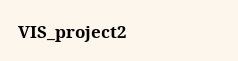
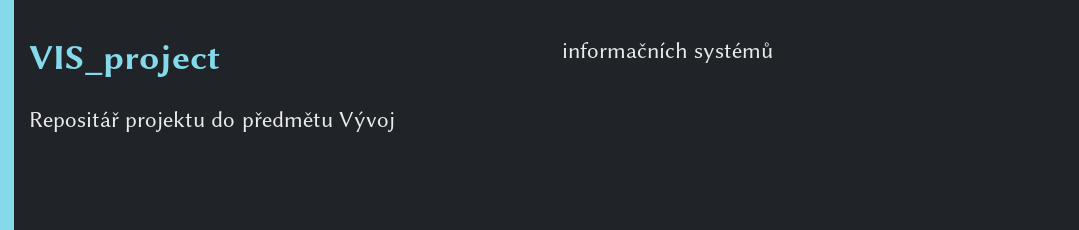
[18,26,127,42] VIS_project2 -> [29,45,220,77] [29,111,395,132] [562,42,774,63] VIS_project // Repositář projektu do předmětu Vývoj informačních systémů

